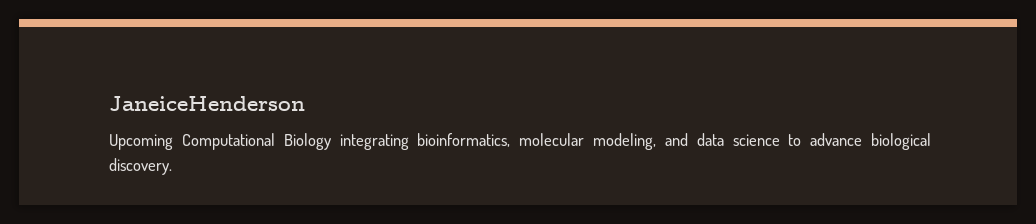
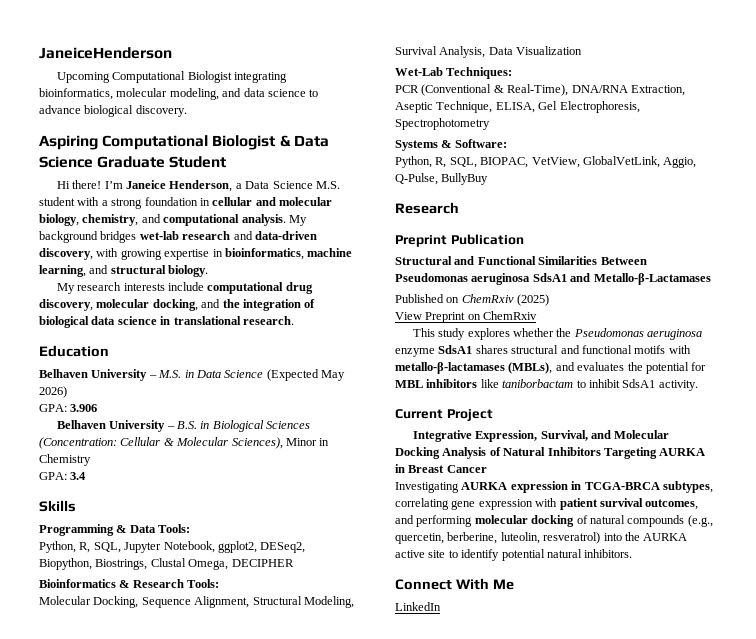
[283,133,331,150] Biology -> [187,71,232,83] Biologist
(172, 166) none -> [39,135,329,150] [39,156,227,168] [56,180,340,192] [39,197,332,209] [39,214,307,226] [39,231,317,243] [39,248,353,260] [39,265,209,277] [56,282,313,294] [39,299,316,311] [39,316,294,328] [39,345,109,357] [39,369,345,381] [39,386,67,398] [39,404,98,412] [56,420,311,432] [39,437,330,449] [39,454,91,466] [39,472,87,480] [39,500,76,512] [39,524,191,536] [39,541,306,553] [39,558,294,570] [39,579,220,588] [39,596,354,608] [395,46,583,58] [395,67,513,79] [395,84,685,96] [395,101,640,113] [395,118,490,130] [395,139,507,151] [395,156,697,168] [395,173,489,185] [395,202,459,214] [395,234,524,247] [395,256,647,265] [395,273,711,285] [395,294,550,306] [395,311,538,323] [412,328,703,340] [395,345,691,357] [395,362,707,374] [395,379,698,391] [395,409,493,421] [412,430,670,442] [395,447,706,459] [395,464,487,473] [395,481,713,493] [395,498,699,510] [395,515,713,527] [395,532,688,544] [395,549,633,561] [395,578,514,590] [395,602,441,611] // Aspiring Computational Biologist & Data Science Graduate Student // Hi there! I’m Janeice Henderson, a Data Science M.S. student with a strong foundation in cellular and molecular biology, chemistry, and computational analysis. My background bridges wet-lab research and data-driven discovery, with growing expertise in bioinformatics, machine learning, and structural biology. // My research interests include computational drug discovery, molecular docking, and the integration of biological data science in translational research. // Education // Belhaven University – M.S. in Data Science (Expected May 2026) // GPA: 3.906 // Belhaven University – B.S. in Biological Sciences (Concentration: Cellular & Molecular Sciences), Minor in Chemistry // GPA: 3.4 // Skills // Programming & Data Tools: // Python, R, SQL, Jupyter Notebook, ggplot2, DESeq2, Biopython, Biostrings, Clustal Omega, DECIPHER // Bioinformatics & Research Tools: // Molecular Docking, Sequence Alignment, Structural Modeling, Survival Analysis, Data Visualization // Wet-Lab Techniques: // PCR (Conventional & Real-Time), DNA/RNA Extraction, Aseptic Technique, ELISA, Gel Electrophoresis, Spectrophotometry // Systems & Software: // Python, R, SQL, BIOPAC, VetView, GlobalVetLink, Aggio, Q-Pulse, BullyBuy // Research // Preprint Publication // Structural and Functional Similarities Between Pseudomonas aeruginosa SdsA1 and Metallo-β-Lactamases // Published on ChemRxiv (2025) // View Preprint on ChemRxiv // This study explores whether the Pseudomonas aeruginosa enzyme SdsA1 shares structural and functional motifs with metallo-β-lactamases (MBLs), and evaluates the potential for MBL inhibitors like taniborbactam to inhibit SdsA1 activity. // Current Project // Integrative Expression, Survival, and Molecular Docking Analysis of Natural Inhibitors Targeting AURKA in Breast Cancer // Investigating AURKA expression in TCGA-BRCA subtypes, correlating gene expression with patient survival outcomes, and performing molecular docking of natural compounds (e.g., quercetin, berberine, luteolin, resveratrol) into the AURKA active site to identify potential natural inhibitors. // Connect With Me // LinkedIn

